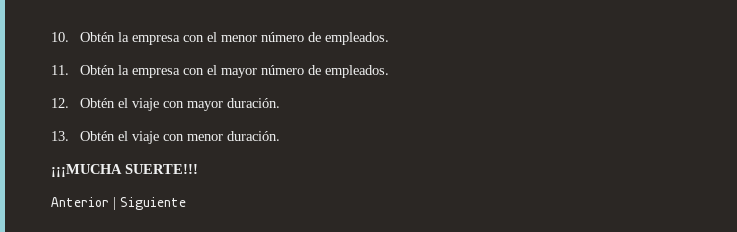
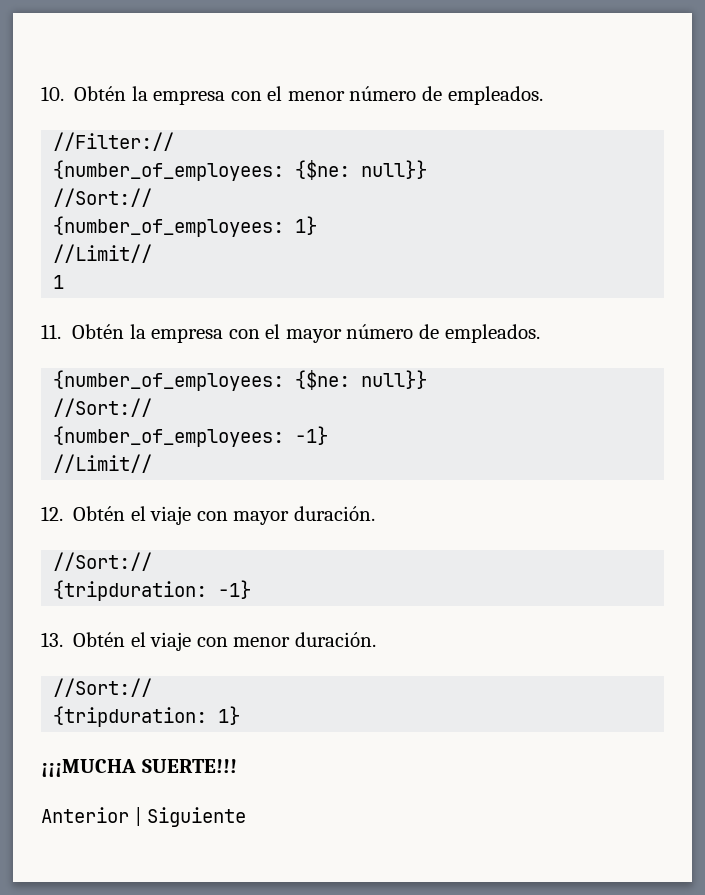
(389, 38) none -> [53,132,175,151] [53,160,428,181] [53,188,153,207] [53,216,318,237] [53,244,153,263] [53,275,65,289] // //Filter:// // {number_of_employees: {$ne: null}} // //Sort:// // {number_of_employees: 1} // //Limit// // 1
(389, 71) none -> [53,370,428,391] [53,398,153,417] [53,426,329,447] [53,454,153,473] // {number_of_employees: {$ne: null}} // //Sort:// // {number_of_employees: -1} // //Limit//
(280, 103) none -> [53,552,153,571] [53,580,252,601] // //Sort:// // {tripduration: -1}
(280, 136) none -> [53,678,153,697] [53,706,241,727] // //Sort:// // {tripduration: 1}

